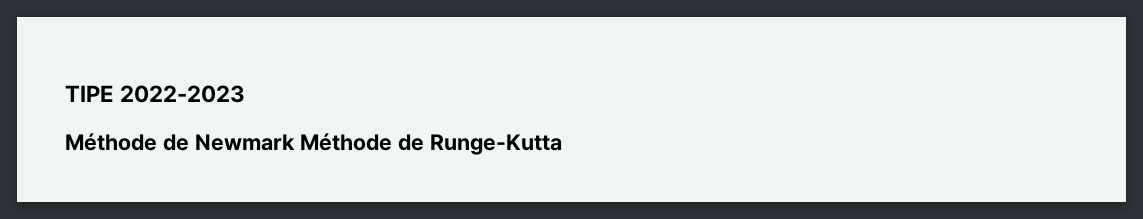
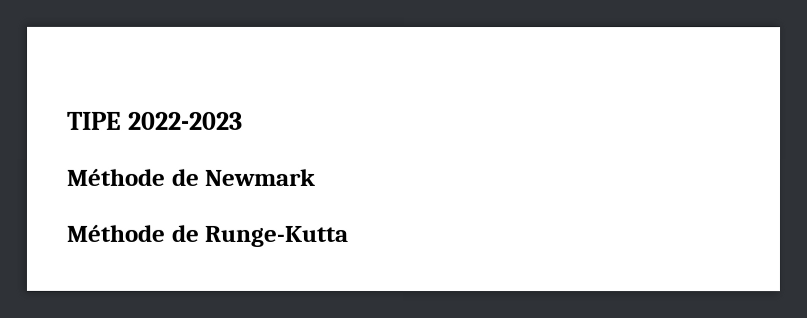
(295, 142) none -> (316, 177) //

